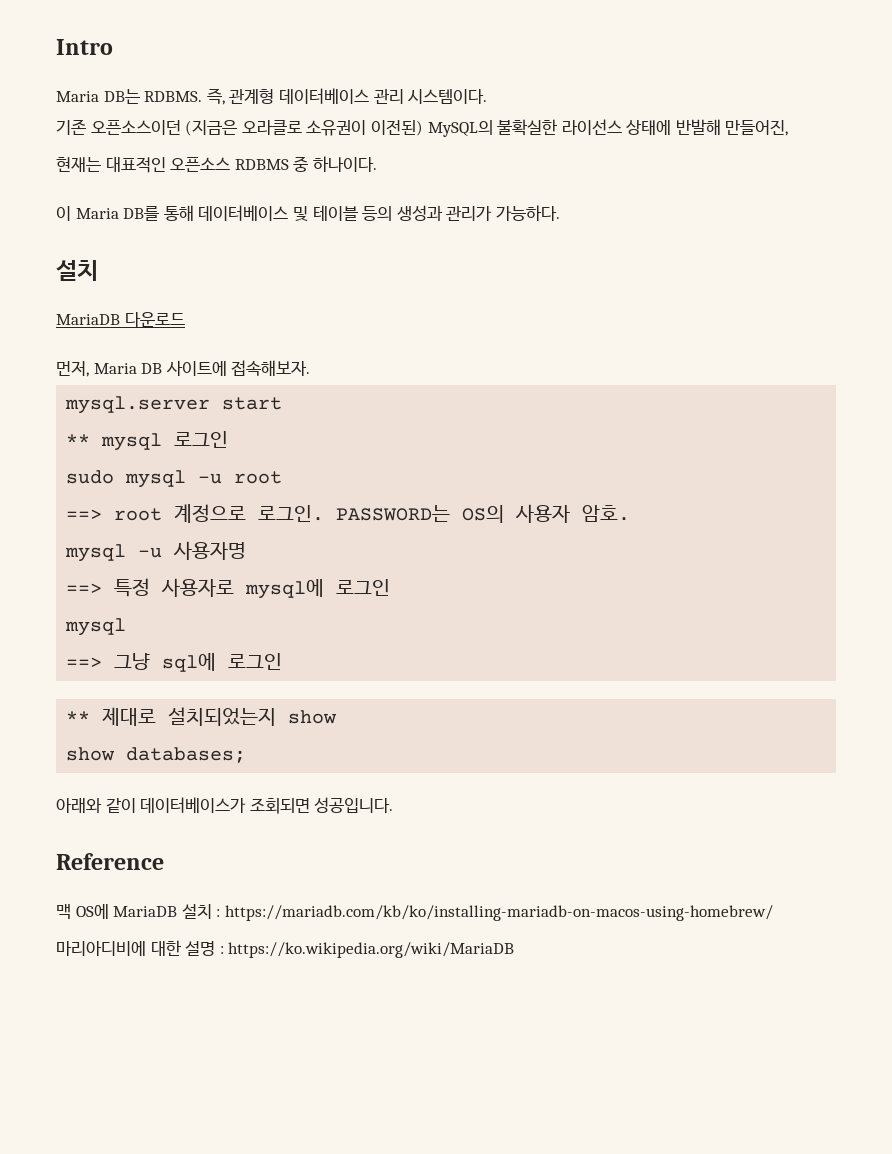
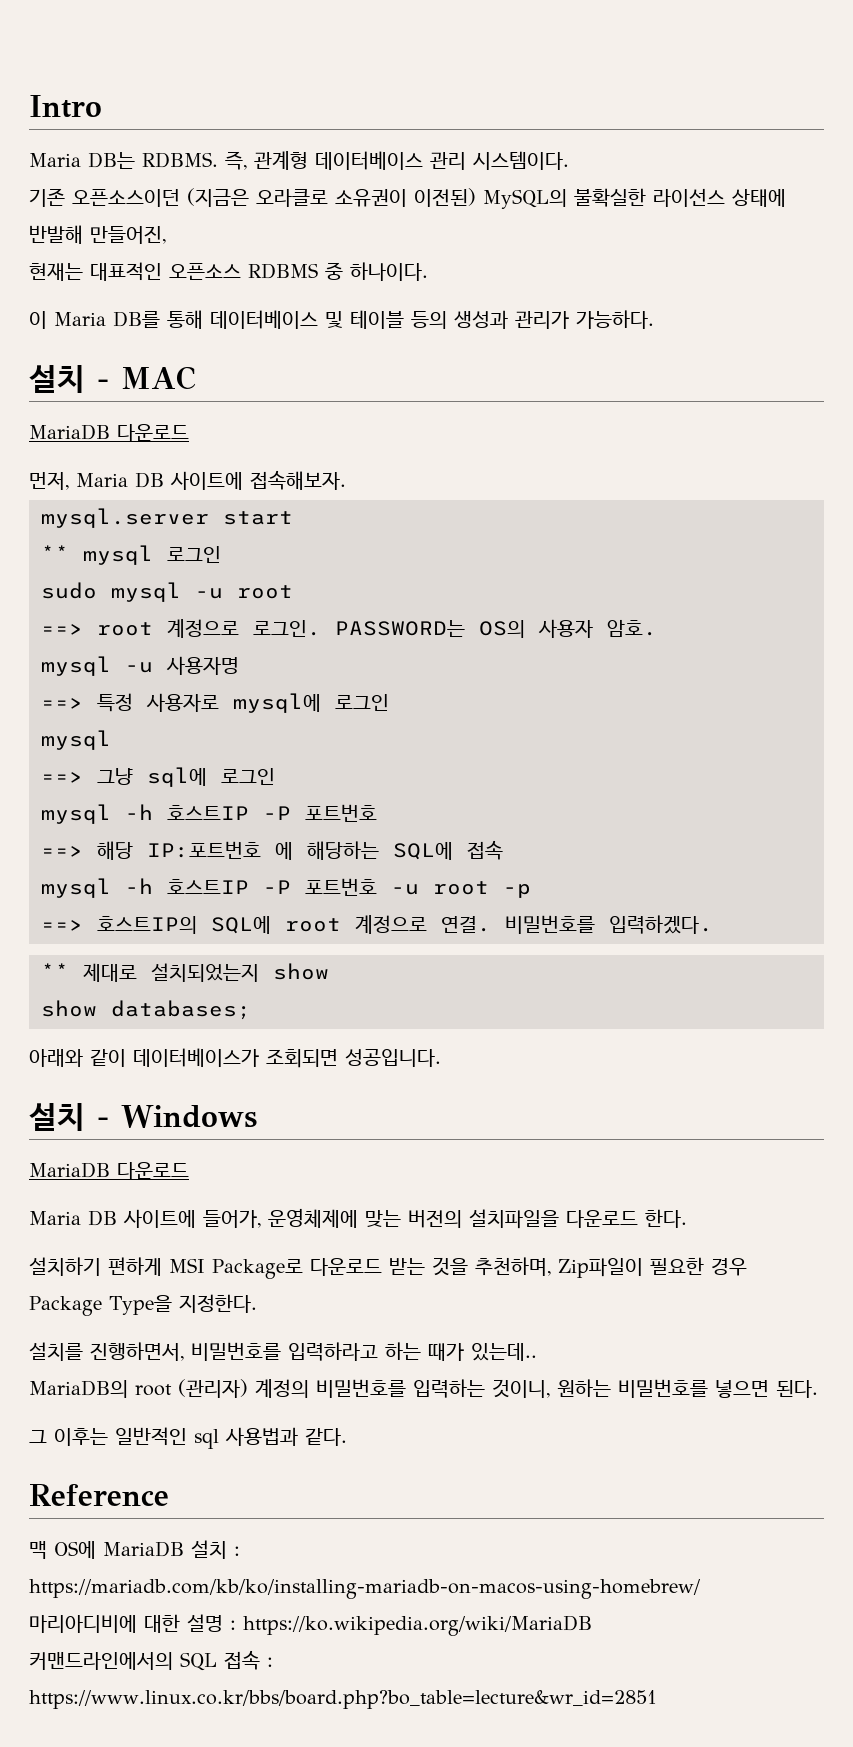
(98, 270) none -> [97,366,196,390] - MAC
(283, 661) none -> [41,804,377,824] [41,840,503,860] [41,878,531,898] [41,915,713,934] // mysql -h 호스트IP -P 포트번호 // ==> 해당 IP:포트번호 에 해당하는 SQL에 접속 // mysql -h 호스트IP -P 포트번호 -u root -p // ==> 호스트IP의 SQL에 root 계정으로 연결. 비밀번호를 입력하겠다.
(394, 805) none -> [29,1103,257,1131] [29,1162,189,1180] [29,1208,687,1229] [29,1257,747,1279] [29,1294,257,1316] [29,1342,537,1361] [29,1379,818,1398] [29,1427,347,1449] // 설치 - Windows // MariaDB 다운로드 // Maria DB 사이트에 들어가, 운영체제에 맞는 버전의 설치파일을 다운로드 한다. // 설치하기 편하게 MSI Package로 다운로드 받는 것을 추천하며, Zip파일이 필요한 경우 Package Type을 지정한다. // 설치를 진행하면서, 비밀번호를 입력하라고 하는 때가 있는데.. // MariaDB의 root (관리자) 계정의 비밀번호를 입력하는 것이니, 원하는 비밀번호를 넣으면 된다. // 그 이후는 일반적인 sql 사용법과 같다.
(515, 950) none -> [29,1650,273,1671] [29,1690,657,1709] // 커맨드라인에서의 SQL 접속 : https://www.linux.co.kr/bbs/board.php?bo_table=lecture&wr_id=2851

